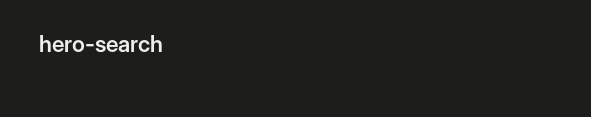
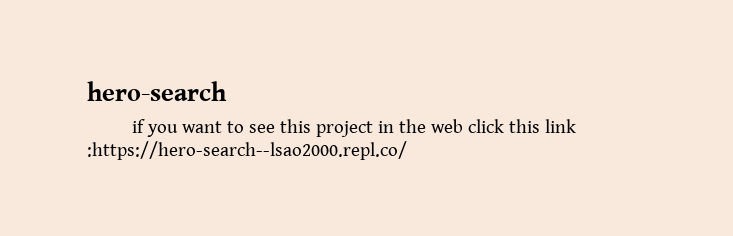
(163, 44) none -> [132,119,577,137] [87,141,407,160] // if you want to see this project in the web click this link :https://hero-search--lsao2000.repl.co/

